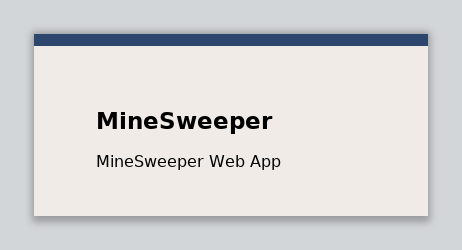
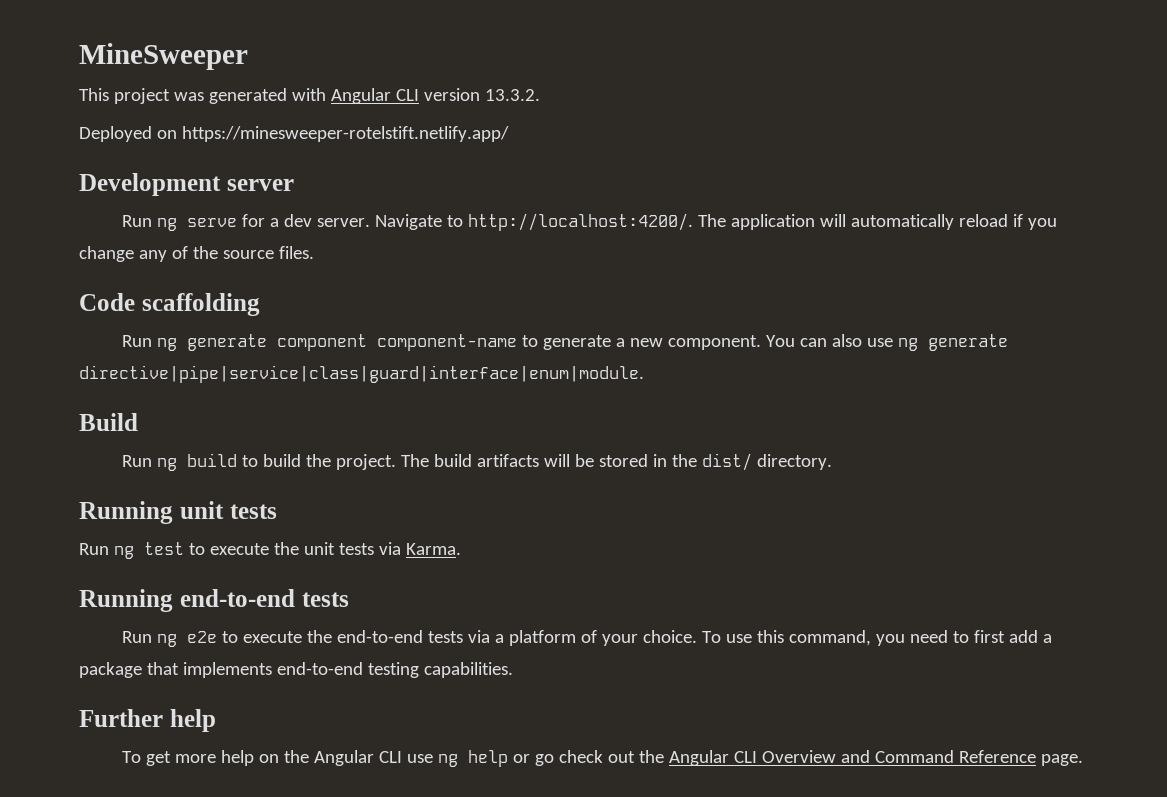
[96,155,281,170] MineSweeper Web App -> [79,88,540,104] [79,126,509,142] [79,173,294,196] [121,213,1057,231] [79,246,314,262] [79,293,260,316] [121,334,1008,351] [79,365,644,383] [79,413,138,431] [121,453,832,471] [79,501,277,524] [79,542,461,559] [79,589,349,612] [121,630,1052,647] [79,662,513,678] [79,709,216,732] [121,750,1083,767] This project was generated with Angular CLI version 13.3.2. // Deployed on https://minesweeper-rotelstift.netlify.app/ // Development server // Run ng serve for a dev server. Navigate to http://localhost:4200/. The application will automatically reload if you change any of the source files. // Code scaffolding // Run ng generate component component-name to generate a new component. You can also use ng generate directive|pipe|service|class|guard|interface|enum|module. // Build // Run ng build to build the project. The build artifacts will be stored in the dist/ directory. // Running unit tests // Run ng test to execute the unit tests via Karma. // Running end-to-end tests // Run ng e2e to execute the end-to-end tests via a platform of your choice. To use this command, you need to first add a package that implements end-to-end testing capabilities. // Further help // To get more help on the Angular CLI use ng help or go check out the Angular CLI Overview and Command Reference page.

